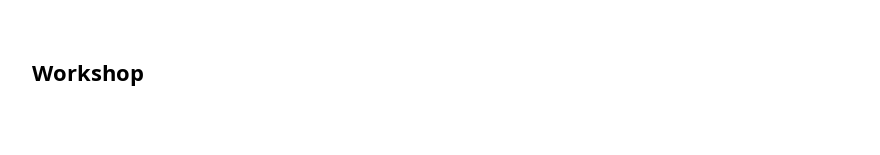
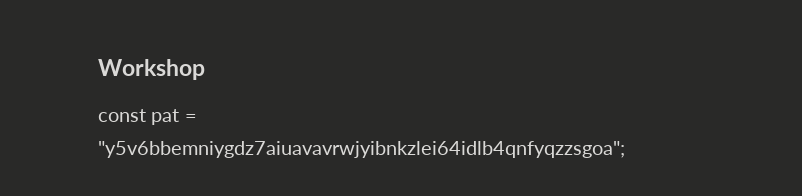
(144, 75) none -> [98,109,197,125] [98,141,625,158] // const pat = "y5v6bbemniygdz7aiuavavrwjyibnkzlei64idlb4qnfyqzzsgoa";

